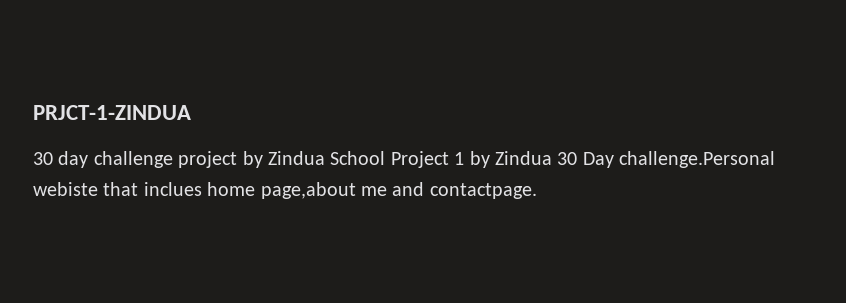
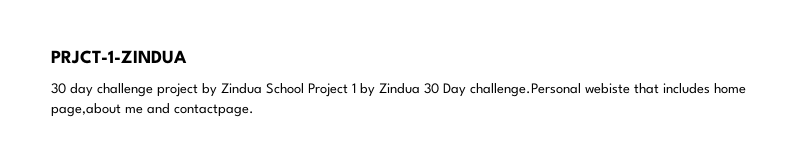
[143,182,202,196] inclues -> [663,83,710,94] includes

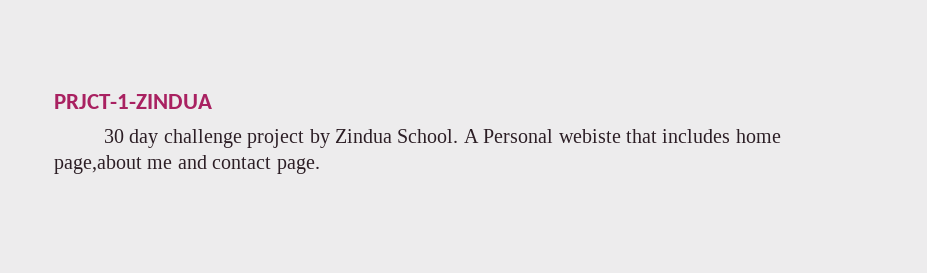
[266,83,581,97] School Project 1 by Zindua 30 Day challenge.Personal -> [397,129,554,143] School. A Personal
[174,104,254,117] contactpage. -> [212,157,320,174] contact page.

